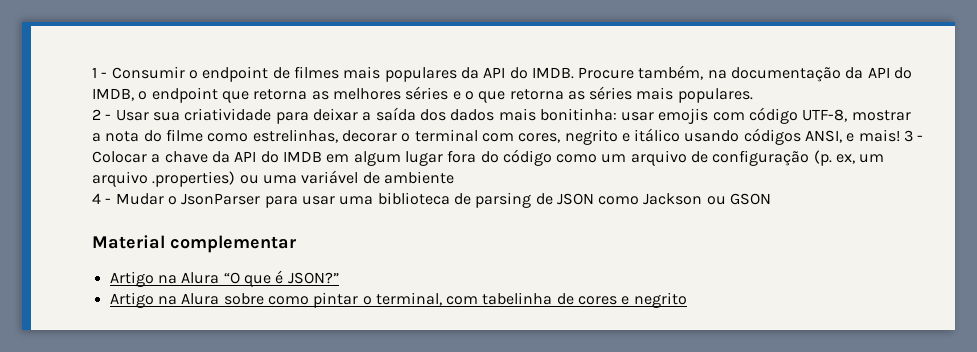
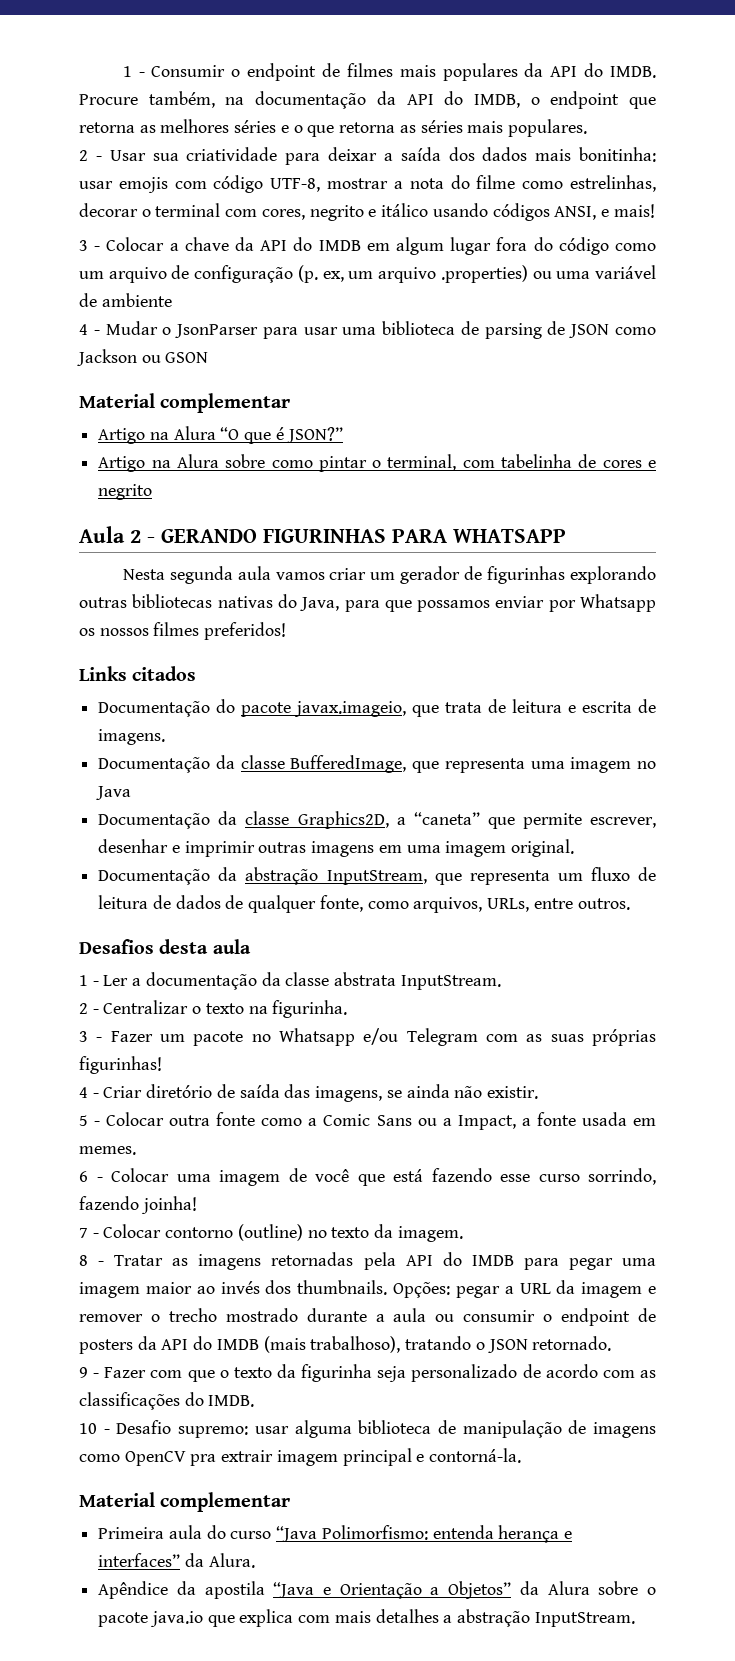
(900, 135) none -> (655, 211) //
(687, 300) none -> [79,526,566,543] [122,566,656,584] [79,594,657,612] [79,622,287,640] [79,666,197,681] [98,699,657,717] [98,729,166,745] [98,755,656,773] [96,786,132,800] [98,811,656,829] [98,839,575,857] [98,867,656,885] [98,895,630,913] [79,939,251,954] [79,972,501,990] [79,1000,348,1018] [79,1028,656,1046] [79,1056,162,1074] [79,1084,538,1102] [79,1112,656,1130] [79,1146,136,1155] [79,1168,656,1186] [79,1196,197,1214] [79,1224,463,1242] [79,1252,656,1270] [79,1280,656,1298] [79,1308,656,1326] [79,1336,612,1354] [79,1364,656,1382] [79,1392,255,1410] [79,1420,656,1438] [79,1448,522,1466] [79,1492,291,1512] [98,1525,573,1543] [98,1553,255,1568] [98,1581,656,1599] [98,1609,635,1627] // Aula 2 - GERANDO FIGURINHAS PARA WHATSAPP // Nesta segunda aula vamos criar um gerador de figurinhas explorando outras bibliotecas nativas do Java, para que possamos enviar por Whatsapp os nossos filmes preferidos! // Links citados // Documentação do pacote javax.imageio, que trata de leitura e escrita de imagens. // Documentação da classe BufferedImage, que representa uma imagem no Java // Documentação da classe Graphics2D, a “caneta” que permite escrever, desenhar e imprimir outras imagens em uma imagem original. // Documentação da abstração InputStream, que representa um fluxo de leitura de dados de qualquer fonte, como arquivos, URLs, entre outros. // Desafios desta aula // 1 - Ler a documentação da classe abstrata InputStream. // 2 - Centralizar o texto na figurinha. // 3 - Fazer um pacote no Whatsapp e/ou Telegram com as suas próprias figurinhas! // 4 - Criar diretório de saída das imagens, se ainda não existir. // 5 - Colocar outra fonte como a Comic Sans ou a Impact, a fonte usada em memes. // 6 - Colocar uma imagem de você que está fazendo esse curso sorrindo, fazendo joinha! // 7 - Colocar contorno (outline) no texto da imagem. // 8 - Tratar as imagens retornadas pela API do IMDB para pegar uma imagem maior ao invés dos thumbnails. Opções: pegar a URL da imagem e remover o trecho mostrado durante a aula ou consumir o endpoint de posters da API do IMDB (mais trabalhoso), tratando o JSON retornado. // 9 - Fazer com que o texto da figurinha seja personalizado de acordo com as classificações do IMDB. // 10 - Desafio supremo: usar alguma biblioteca de manipulação de imagens como OpenCV pra extrair imagem principal e contorná-la. // Material complementar // Primeira aula do curso “Java Polimorfismo: entenda herança e interfaces” da Alura. // Apêndice da apostila “Java e Orientação a Objetos” da Alura sobre o pacote java.io que explica com mais detalhes a abstração InputStream.

